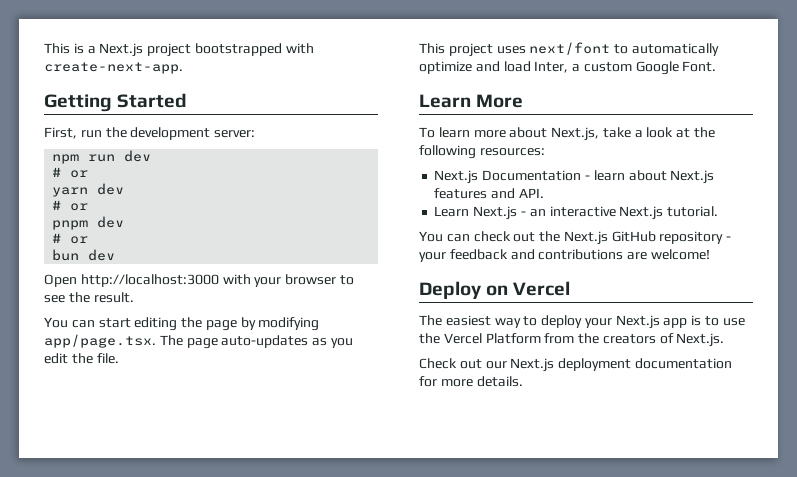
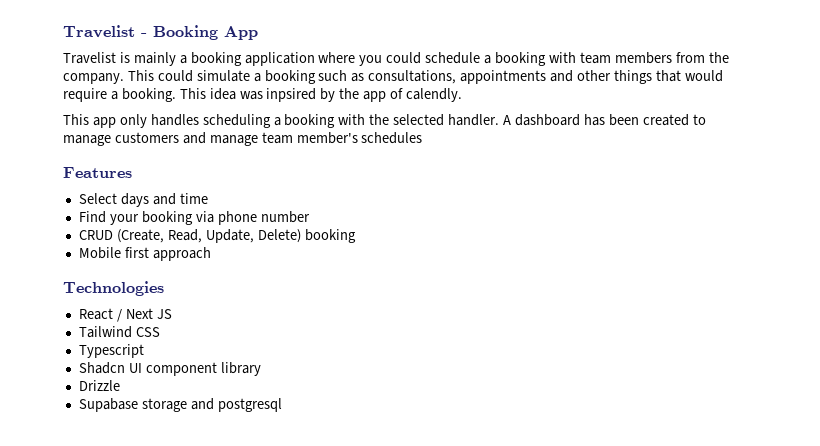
[44,43,314,57] [44,62,183,74] [44,93,188,112] [44,127,256,140] [52,150,152,164] [52,167,89,178] [52,183,125,197] [52,200,89,211] [52,216,125,230] [52,233,89,244] [52,249,116,261] [44,274,354,287] [44,292,134,303] [44,317,320,331] [44,334,353,349] [44,353,119,364] [419,42,719,57] [419,61,717,75] [419,94,524,108] [419,127,716,141] [419,145,545,159] [434,170,715,184] [434,188,544,199] [434,206,719,220] [419,231,732,245] [419,249,710,262] [419,281,571,299] [419,315,745,329] [419,333,725,347] [419,358,732,372] [419,376,523,387] This is a Next.js project bootstrapped with create-next-app. // Getting Started // First, run the development server: // npm run dev // # or // yarn dev // # or // pnpm dev // # or // bun dev // Open http://localhost:3000 with your browser to see the result. // You can start editing the page by modifying app/page.tsx. The page auto-updates as you edit the file. // This project uses next/font to automatically optimize and load Inter, a custom Google Font. // Learn More // To learn more about Next.js, take a look at the following resources: // Next.js Documentation - learn about Next.js features and API. // Learn Next.js - an interactive Next.js tutorial. // You can check out the Next.js GitHub repository - your feedback and contributions are welcome! // Deploy on Vercel // The easiest way to deploy your Next.js app is to use the Vercel Platform from the creators of Next.js. // Check out our Next.js deployment documentation for more details. -> [63,25,258,40] [63,52,729,66] [63,70,723,84] [63,88,463,102] [63,114,706,128] [63,132,423,146] [63,167,132,178] [78,193,208,207] [78,211,310,225] [78,229,356,243] [78,247,211,261] [63,281,164,296] [78,308,172,322] [78,326,160,338] [78,344,144,358] [78,362,261,376] [78,380,120,391] [78,398,282,412] Travelist - Booking App // Travelist is mainly a booking application where you could schedule a booking with team members from the company. This could simulate a booking such as consultations, appointments and other things that would require a booking. This idea was inpsired by the app of calendly. // This app only handles scheduling a booking with the selected handler. A dashboard has been created to manage customers and manage team member's schedules // Features // Select days and time // Find your booking via phone number // CRUD (Create, Read, Update, Delete) booking // Mobile first approach // Technologies // React / Next JS // Tailwind CSS // Typescript // Shadcn UI component library // Drizzle // Supabase storage and postgresql

